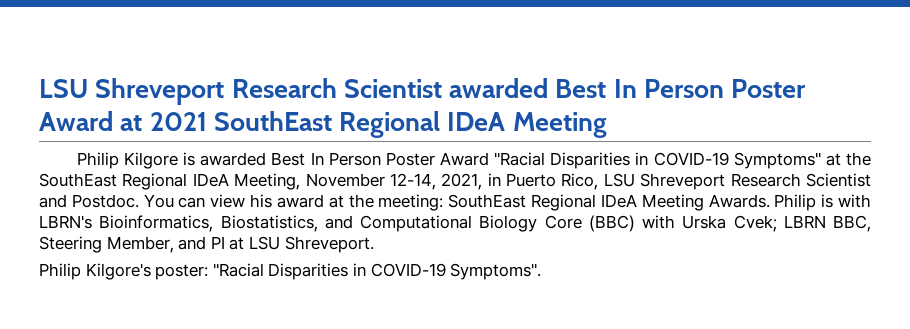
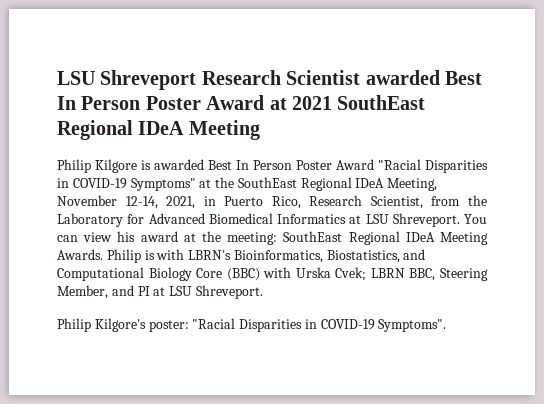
[603,173,871,190] [39,194,139,208] LSU Shreveport Research Scientist and Postdoc. -> [309,195,487,209] [57,213,460,227] Research Scientist, from the Laboratory for Advanced Biomedical Informatics at LSU Shreveport.

